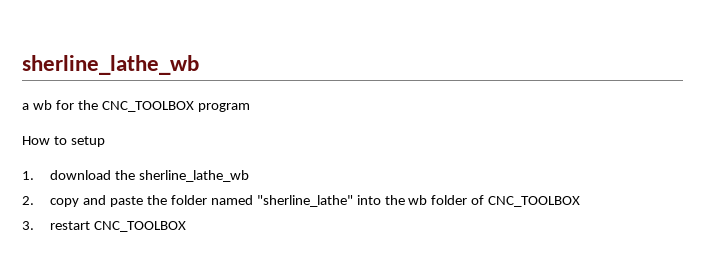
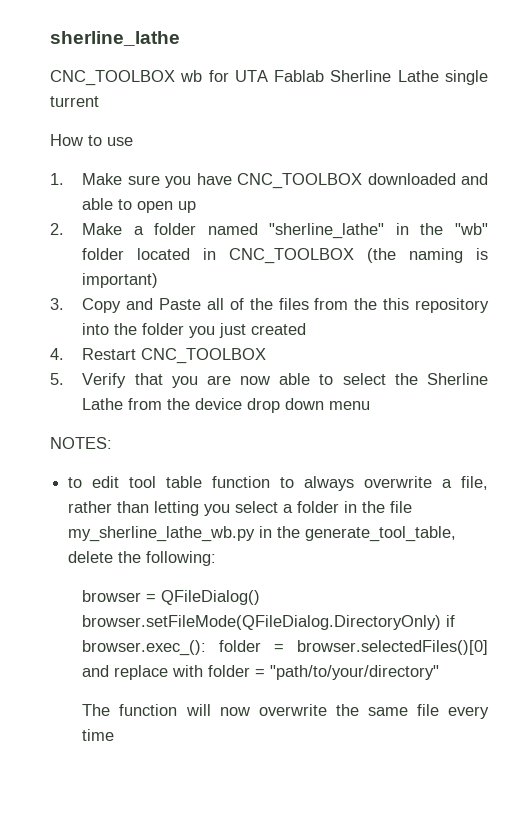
[22,55,199,75] [22,100,250,112] sherline_lathe_wb // a wb for the CNC_TOOLBOX program -> [50,31,180,46] [50,70,488,86] [50,96,99,107] sherline_lathe // CNC_TOOLBOX wb for UTA Fablab Sherline Lathe single turrent
[70,136,105,147] setup -> [107,137,133,146] use
[50,170,250,182] [22,195,581,207] [22,221,187,232] download the sherline_lathe_wb // 2. copy and paste the folder named "sherline_lathe" into the wb folder of CNC_TOOLBOX // 3. restart CNC_TOOLBOX -> [82,173,489,189] [82,198,197,213] [50,223,489,239] [82,248,489,264] [82,273,159,288] [50,298,490,313] [82,323,307,338] [50,348,267,364] [50,373,488,388] [82,398,371,413] [50,437,112,449] [68,476,489,491] [68,501,413,516] [68,526,457,542] [68,551,217,566] [82,590,261,605] [82,615,456,630] [82,640,488,656] [82,665,440,680] [82,704,490,719] [82,729,115,741] Make sure you have CNC_TOOLBOX downloaded and able to open up // 2. Make a folder named "sherline_lathe" in the "wb" folder located in CNC_TOOLBOX (the naming is important) // 3. Copy and Paste all of the files from the this repository into the folder you just created // 4. Restart CNC_TOOLBOX // 5. Verify that you are now able to select the Sherline Lathe from the device drop down menu // NOTES: // to edit tool table function to always overwrite a file, rather than letting you select a folder in the file my_sherline_lathe_wb.py in the generate_tool_table, delete the following: // browser = QFileDialog() browser.setFileMode(QFileDialog.DirectoryOnly) if browser.exec_(): folder = browser.selectedFiles()[0] and replace with folder = "path/to/your/directory" // The function will now overwrite the same file every time

